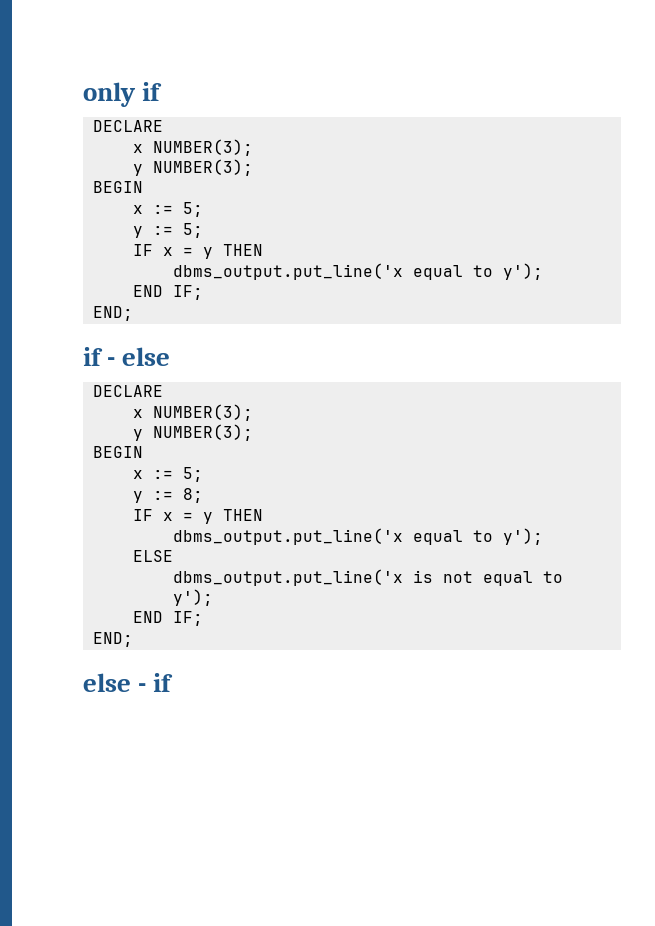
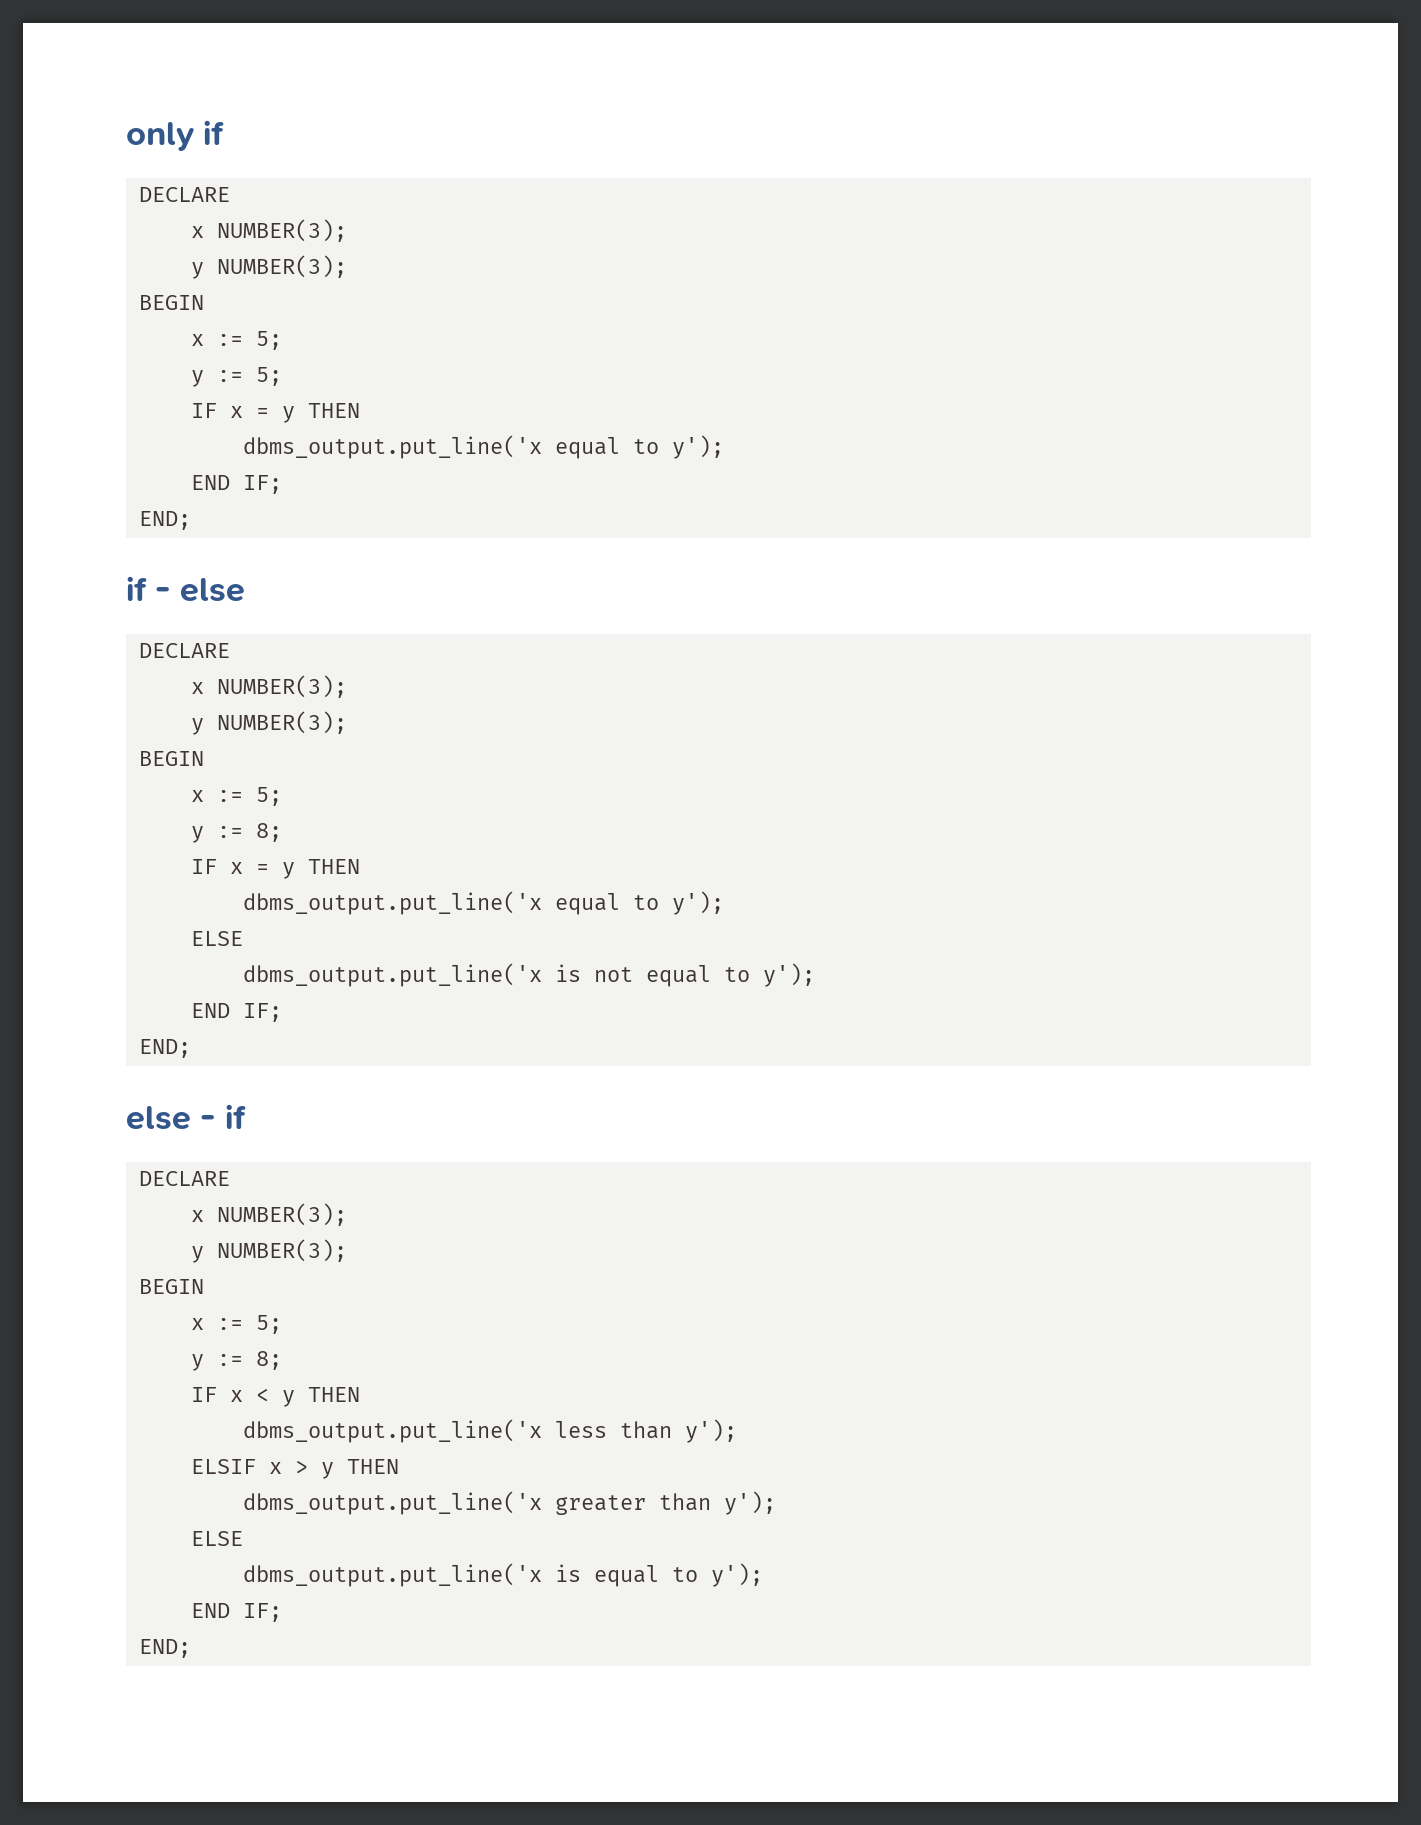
(174, 682) none -> [138,1171,230,1186] [190,1203,347,1226] [190,1239,347,1263] [138,1279,204,1294] [190,1315,282,1334] [190,1351,282,1371] [190,1387,360,1407] [242,1419,737,1443] [190,1459,399,1479] [242,1491,776,1515] [190,1531,243,1546] [242,1563,763,1587] [190,1603,282,1622] [138,1639,191,1658] // DECLARE // x NUMBER(3); // y NUMBER(3); // BEGIN // x := 5; // y := 8; // IF x < y THEN // dbms_output.put_line('x less than y'); // ELSIF x > y THEN // dbms_output.put_line('x greater than y'); // ELSE // dbms_output.put_line('x is equal to y'); // END IF; // END;

